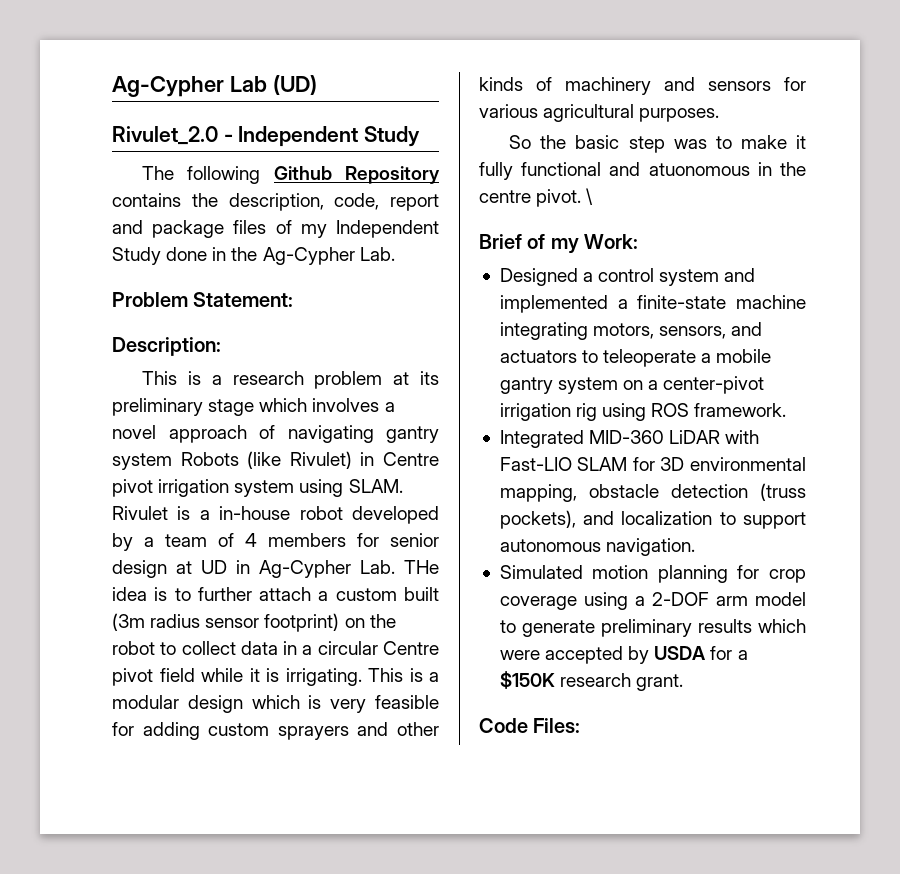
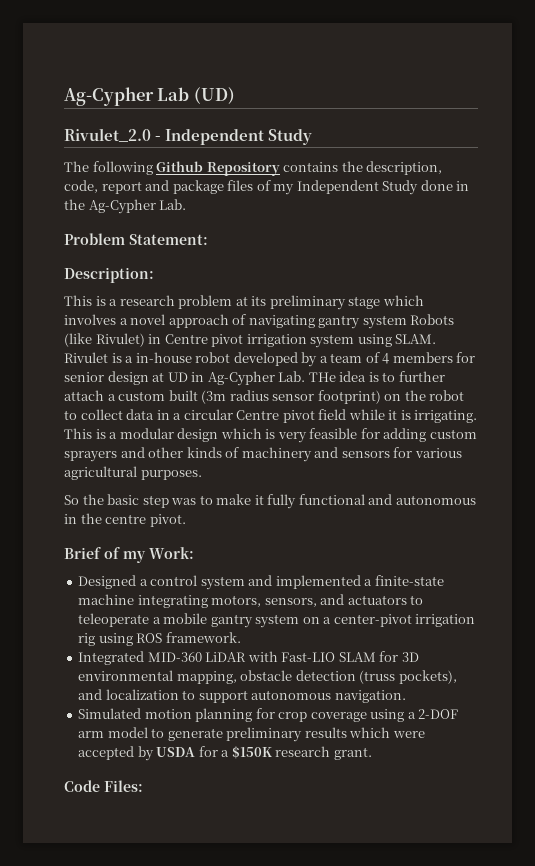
[648,163,750,176] atuonomous -> [395,495,476,505] autonomous
[586,188,594,205] \ -> (186, 520) none

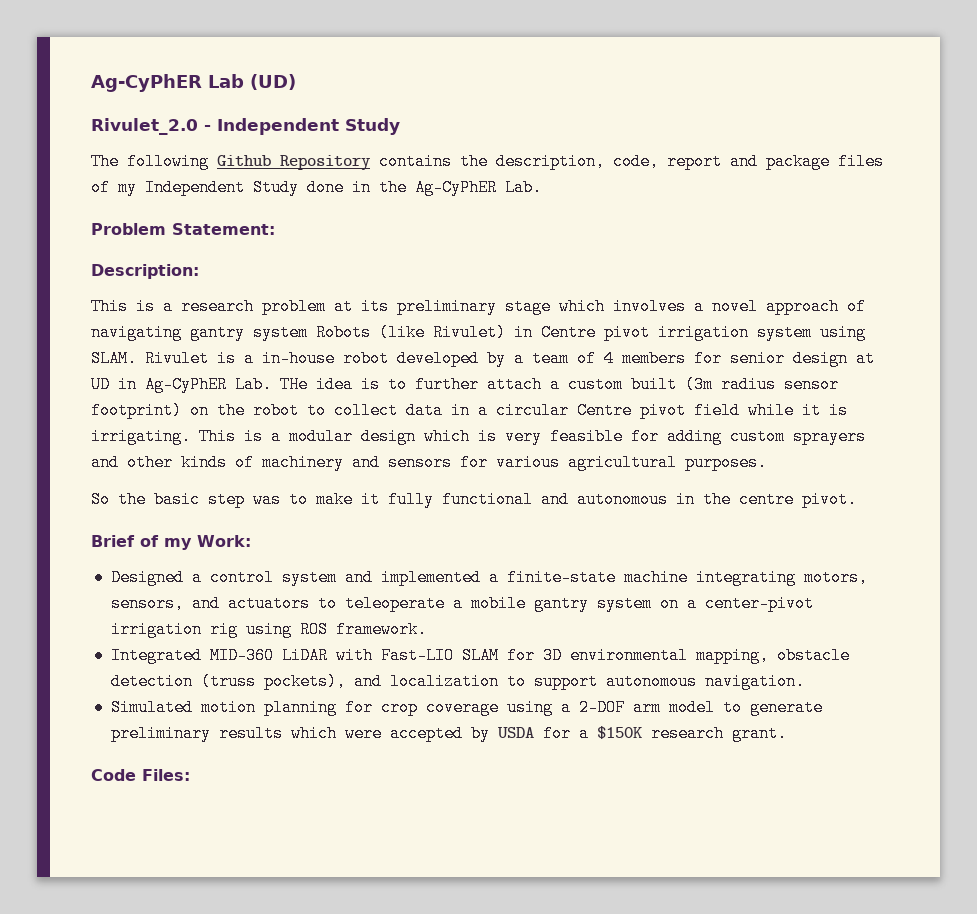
[64,87,154,106] Ag-Cypher -> [91,74,202,92] Ag-CyPhER
[88,199,156,214] Ag-Cypher -> [415,179,497,196] Ag-CyPhER
[207,371,275,386] Ag-Cypher -> [145,376,227,393] Ag-CyPhER

